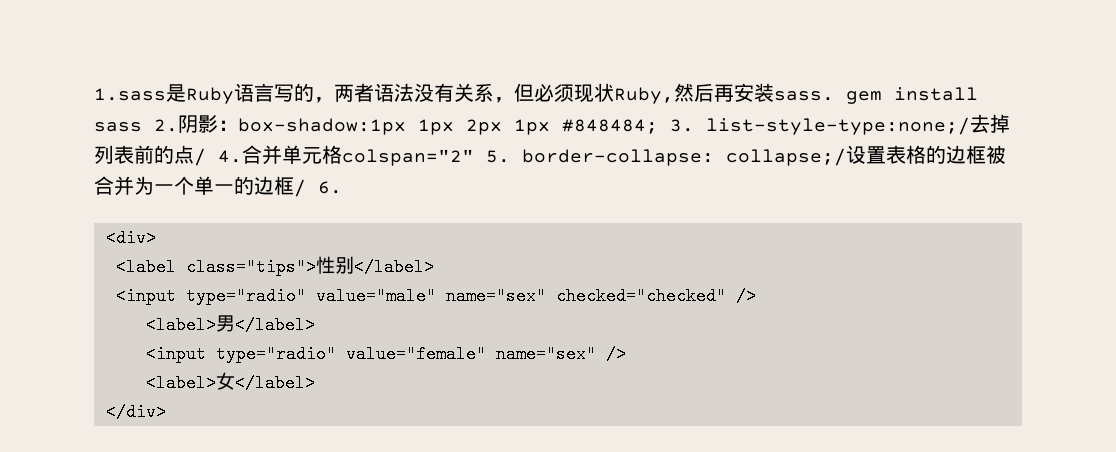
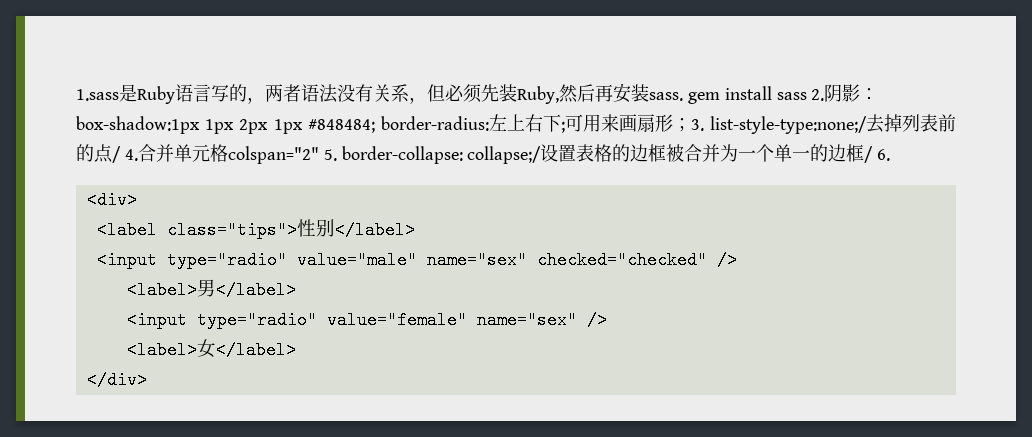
[574,83,614,103] 现状 -> [481,84,517,102] 先装
(658, 126) none -> [380,114,691,133] border-radius:左上右下;可用来画扇形；

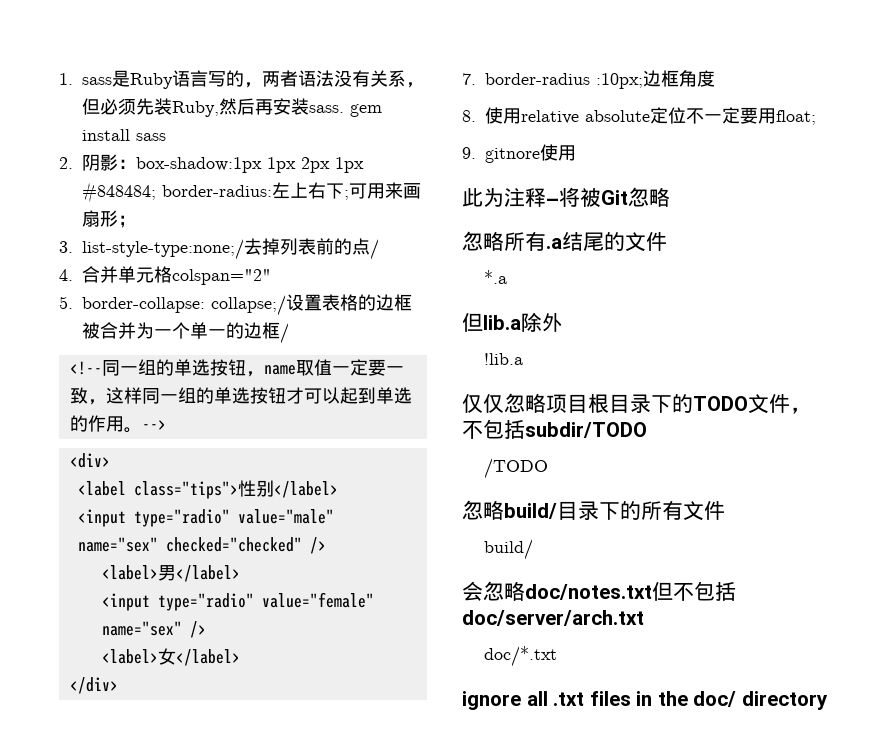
[76,89,119,101] 1.sass -> [59,73,112,85] 1. sass
(807, 96) none -> (166, 137) //
(691, 125) none -> (136, 221) //
(121, 154) none -> (379, 249) //
(319, 155) none -> (271, 277) //
[877,149,891,161] 6. -> [69,359,404,377] [69,387,412,405] [69,415,166,433] // <!--同一组的单选按钮，name取值一定要一致，这样同一组的单选按钮才可以起到单选的作用。-->
(147, 380) none -> [462,70,715,89] [462,107,816,125] [462,144,576,163] [462,187,670,207] [462,231,667,252] [483,270,507,284] [462,312,563,332] [483,353,523,365] [462,393,811,414] [462,419,647,439] [483,458,548,479] [462,500,725,521] [483,539,533,560] [462,581,736,601] [462,610,644,626] [483,646,557,667] [462,691,828,710] // 7. border-radius :10px;边框角度 // 8.使用relative absolute定位不一定要用float; // 9. gitnore使用 // 此为注释–将被Git忽略 // 忽略所有.a结尾的文件 // *.a // 但lib.a除外 // !lib.a // 仅仅忽略项目根目录下的TODO文件，不包括subdir/TODO // /TODO // 忽略build/目录下的所有文件 // build/ // 会忽略doc/notes.txt但不包括doc/server/arch.txt // doc/*.txt // ignore all .txt files in the doc/ directory

